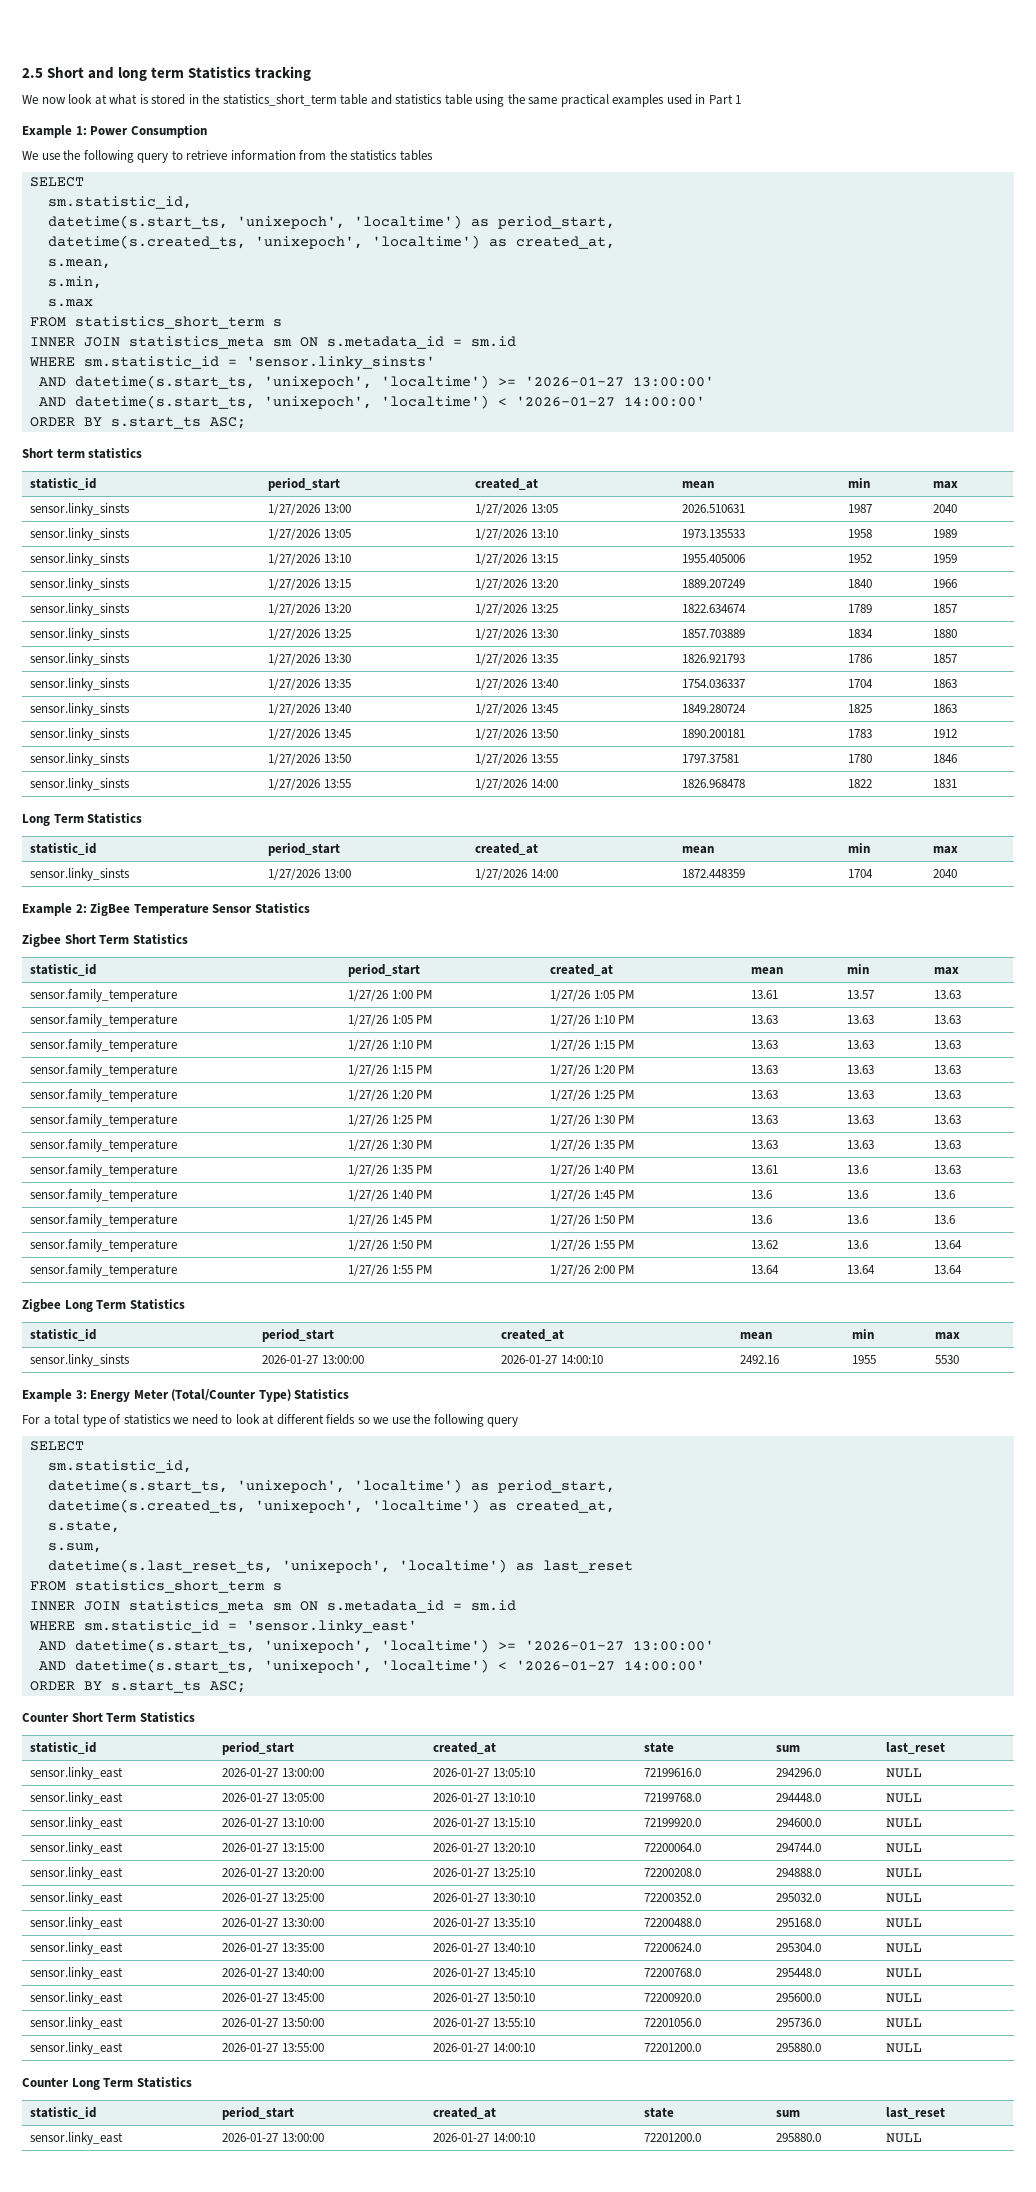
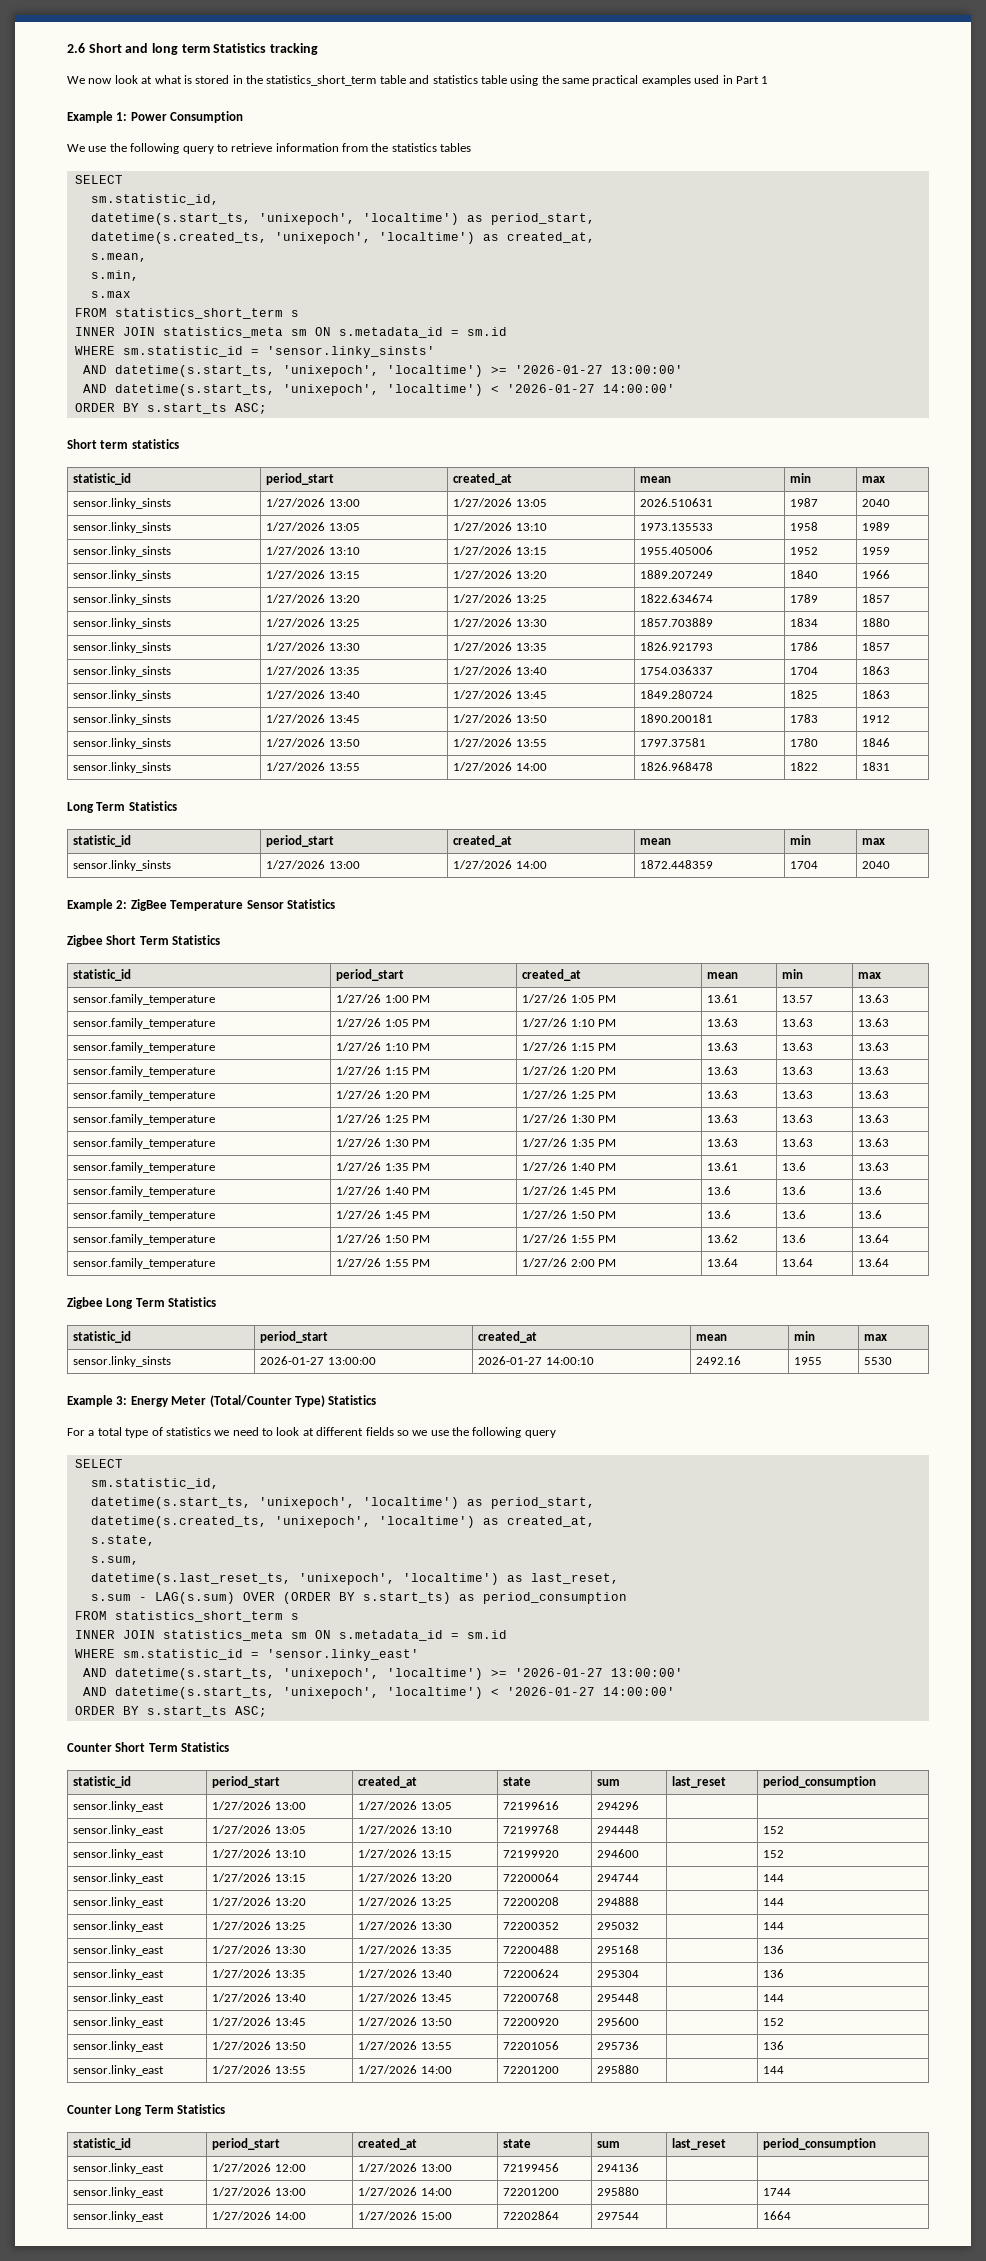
[22,68,43,78] 2.5 -> [67,43,85,53] 2.6
[542,1560,633,1573] last_reset -> [530,1573,619,1584] [90,1592,627,1604] last_reset, // s.sum - LAG(s.sum) OVER (ORDER BY s.start_ts) as period_consumption
[30,1767,124,1780] [222,1768,324,1777] [433,1768,535,1777] [644,1768,702,1777] [776,1768,822,1777] [886,1768,923,1778] [30,1792,124,1805] [222,1793,324,1802] [433,1793,535,1802] [644,1793,702,1802] [776,1793,822,1802] [886,1793,923,1803] [30,1817,124,1830] [222,1818,324,1827] [433,1818,535,1827] [644,1818,702,1827] [776,1818,822,1827] [886,1818,923,1828] [30,1842,124,1855] [222,1843,324,1852] [433,1843,535,1852] [644,1843,702,1852] [776,1843,822,1852] [886,1843,923,1853] [30,1867,124,1880] [222,1868,324,1877] [433,1868,535,1877] [644,1868,702,1877] [776,1868,822,1877] [886,1868,923,1878] [30,1892,124,1905] [222,1893,324,1902] [433,1893,535,1902] [644,1893,702,1902] [776,1893,822,1902] [886,1893,923,1903] [30,1917,124,1930] [222,1918,324,1927] [433,1918,535,1927] [644,1918,702,1927] [776,1918,822,1927] [886,1918,923,1928] [30,1942,124,1955] [222,1943,324,1952] [433,1943,535,1952] [644,1943,702,1952] [776,1943,822,1952] [886,1943,923,1953] [30,1967,124,1980] [222,1968,324,1977] [433,1968,535,1977] [644,1968,702,1977] [776,1968,822,1977] [886,1968,923,1978] [30,1992,124,2005] [222,1993,324,2002] [433,1993,535,2002] [644,1993,702,2002] [776,1993,822,2002] [886,1993,923,2003] [30,2017,124,2030] [222,2018,324,2027] [433,2018,535,2027] [644,2018,702,2027] [776,2018,822,2027] [886,2018,923,2028] [30,2042,124,2055] [222,2043,324,2052] [433,2043,535,2052] [644,2043,702,2052] [776,2043,822,2052] [886,2043,923,2053] // sensor.linky_east | 2026-01-27 13:00:00 | 2026-01-27 13:05:10 | 72199616.0 | 294296.0 | NULL // sensor.linky_east | 2026-01-27 13:05:00 | 2026-01-27 13:10:10 | 72199768.0 | 294448.0 | NULL // sensor.linky_east | 2026-01-27 13:10:00 | 2026-01-27 13:15:10 | 72199920.0 | 294600.0 | NULL // sensor.linky_east | 2026-01-27 13:15:00 | 2026-01-27 13:20:10 | 72200064.0 | 294744.0 | NULL // sensor.linky_east | 2026-01-27 13:20:00 | 2026-01-27 13:25:10 | 72200208.0 | 294888.0 | NULL // sensor.linky_east | 2026-01-27 13:25:00 | 2026-01-27 13:30:10 | 72200352.0 | 295032.0 | NULL // sensor.linky_east | 2026-01-27 13:30:00 | 2026-01-27 13:35:10 | 72200488.0 | 295168.0 | NULL // sensor.linky_east | 2026-01-27 13:35:00 | 2026-01-27 13:40:10 | 72200624.0 | 295304.0 | NULL // sensor.linky_east | 2026-01-27 13:40:00 | 2026-01-27 13:45:10 | 72200768.0 | 295448.0 | NULL // sensor.linky_east | 2026-01-27 13:45:00 | 2026-01-27 13:50:10 | 72200920.0 | 295600.0 | NULL // sensor.linky_east | 2026-01-27 13:50:00 | 2026-01-27 13:55:10 | 72201056.0 | 295736.0 | NULL // sensor.linky_east | 2026-01-27 13:55:00 | 2026-01-27 14:00:10 | 72201200.0 | 295880.0 | NULL -> [763,1776,877,1788] [73,1801,165,1812] [212,1801,306,1810] [358,1801,452,1810] [503,1801,560,1810] [597,1801,640,1810] [73,1825,165,1836] [212,1825,306,1834] [358,1825,452,1834] [503,1825,560,1834] [597,1825,640,1834] [763,1826,785,1834] [73,1849,165,1860] [212,1849,306,1858] [358,1849,452,1858] [503,1850,560,1858] [597,1849,640,1858] [763,1850,785,1858] [73,1873,165,1884] [212,1873,306,1882] [358,1873,452,1882] [503,1873,560,1882] [597,1874,640,1882] [763,1874,785,1882] [73,1897,165,1908] [212,1897,306,1906] [358,1897,452,1906] [503,1897,560,1906] [597,1897,640,1906] [763,1898,785,1906] [73,1921,165,1932] [212,1921,306,1930] [358,1921,452,1930] [503,1922,560,1930] [597,1922,640,1930] [763,1922,785,1930] [73,1945,165,1956] [212,1945,306,1954] [358,1945,452,1954] [503,1945,560,1954] [597,1945,640,1954] [763,1945,785,1954] [73,1969,165,1980] [212,1969,306,1978] [358,1969,452,1978] [503,1969,560,1978] [597,1970,640,1978] [763,1969,785,1978] [73,1993,165,2004] [212,1993,306,2002] [358,1993,452,2002] [503,1993,560,2002] [597,1993,640,2002] [763,1994,785,2002] [73,2017,165,2028] [212,2017,306,2026] [358,2017,452,2026] [503,2018,560,2026] [597,2017,640,2026] [763,2018,785,2026] [73,2041,165,2052] [212,2041,306,2050] [358,2041,452,2050] [503,2041,560,2050] [597,2041,640,2050] [763,2041,785,2050] [73,2065,165,2076] [212,2065,306,2074] [358,2065,452,2074] [503,2066,560,2074] [597,2065,640,2074] [763,2066,785,2074] | period_consumption // sensor.linky_east | 1/27/2026 13:00 | 1/27/2026 13:05 | 72199616 | 294296 | | // sensor.linky_east | 1/27/2026 13:05 | 1/27/2026 13:10 | 72199768 | 294448 | | 152 // sensor.linky_east | 1/27/2026 13:10 | 1/27/2026 13:15 | 72199920 | 294600 | | 152 // sensor.linky_east | 1/27/2026 13:15 | 1/27/2026 13:20 | 72200064 | 294744 | | 144 // sensor.linky_east | 1/27/2026 13:20 | 1/27/2026 13:25 | 72200208 | 294888 | | 144 // sensor.linky_east | 1/27/2026 13:25 | 1/27/2026 13:30 | 72200352 | 295032 | | 144 // sensor.linky_east | 1/27/2026 13:30 | 1/27/2026 13:35 | 72200488 | 295168 | | 136 // sensor.linky_east | 1/27/2026 13:35 | 1/27/2026 13:40 | 72200624 | 295304 | | 136 // sensor.linky_east | 1/27/2026 13:40 | 1/27/2026 13:45 | 72200768 | 295448 | | 144 // sensor.linky_east | 1/27/2026 13:45 | 1/27/2026 13:50 | 72200920 | 295600 | | 152 // sensor.linky_east | 1/27/2026 13:50 | 1/27/2026 13:55 | 72201056 | 295736 | | 136 // sensor.linky_east | 1/27/2026 13:55 | 1/27/2026 14:00 | 72201200 | 295880 | | 144
[30,2132,124,2145] [222,2133,324,2142] [433,2133,535,2142] [644,2133,702,2142] [776,2133,822,2142] [886,2133,923,2143] // sensor.linky_east | 2026-01-27 13:00:00 | 2026-01-27 14:00:10 | 72201200.0 | 295880.0 | NULL -> [763,2138,877,2150] [73,2163,165,2174] [212,2163,306,2172] [358,2163,452,2172] [503,2163,560,2172] [597,2163,640,2172] [73,2187,165,2198] [212,2187,306,2196] [358,2187,452,2196] [503,2188,560,2196] [597,2187,640,2196] [763,2188,792,2196] [73,2211,165,2222] [212,2211,306,2220] [358,2211,452,2220] [503,2211,560,2220] [597,2212,640,2220] [763,2211,792,2220] | period_consumption // sensor.linky_east | 1/27/2026 12:00 | 1/27/2026 13:00 | 72199456 | 294136 | | // sensor.linky_east | 1/27/2026 13:00 | 1/27/2026 14:00 | 72201200 | 295880 | | 1744 // sensor.linky_east | 1/27/2026 14:00 | 1/27/2026 15:00 | 72202864 | 297544 | | 1664

